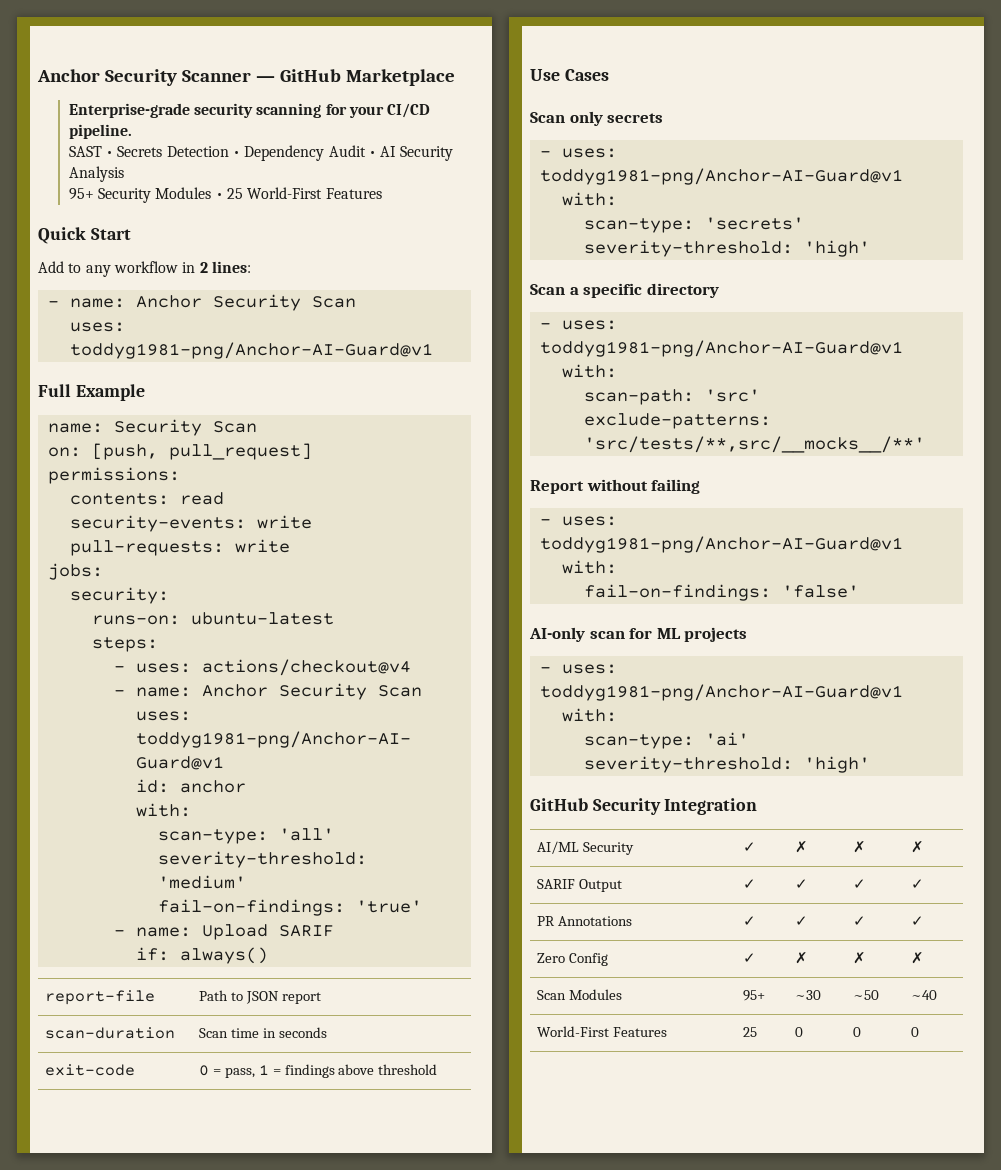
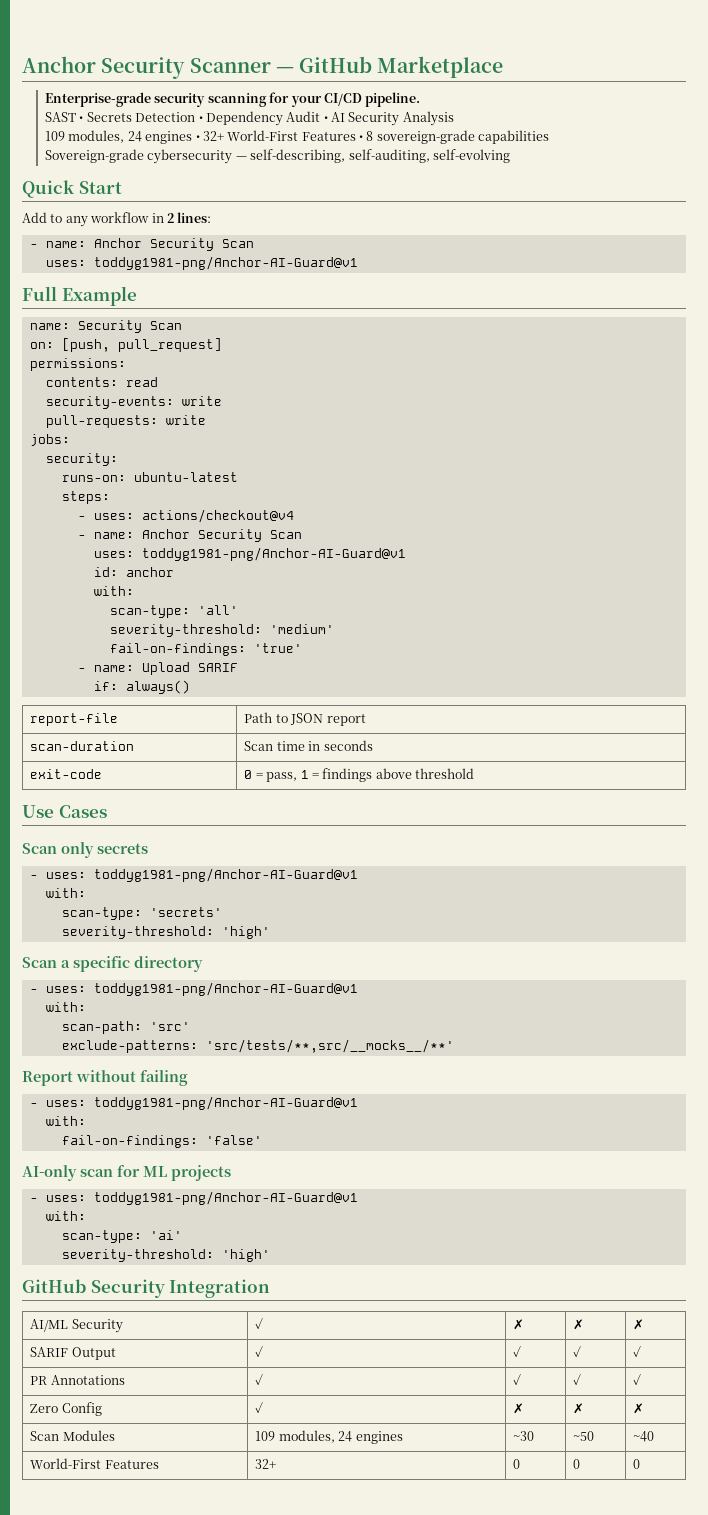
[68,187,382,203] 95+ Security Modules • 25 World-First Features -> [45,130,550,144] [45,149,510,164] 109 modules, 24 engines • 32+ World-First Features • 8 sovereign-grade capabilities // Sovereign-grade cybersecurity — self-describing, self-auditing, self-evolving
[742,990,765,1001] 95+ -> [255,1430,403,1444] 109 modules, 24 engines
[742,1027,757,1037] 25 -> [255,1459,277,1469] 32+

